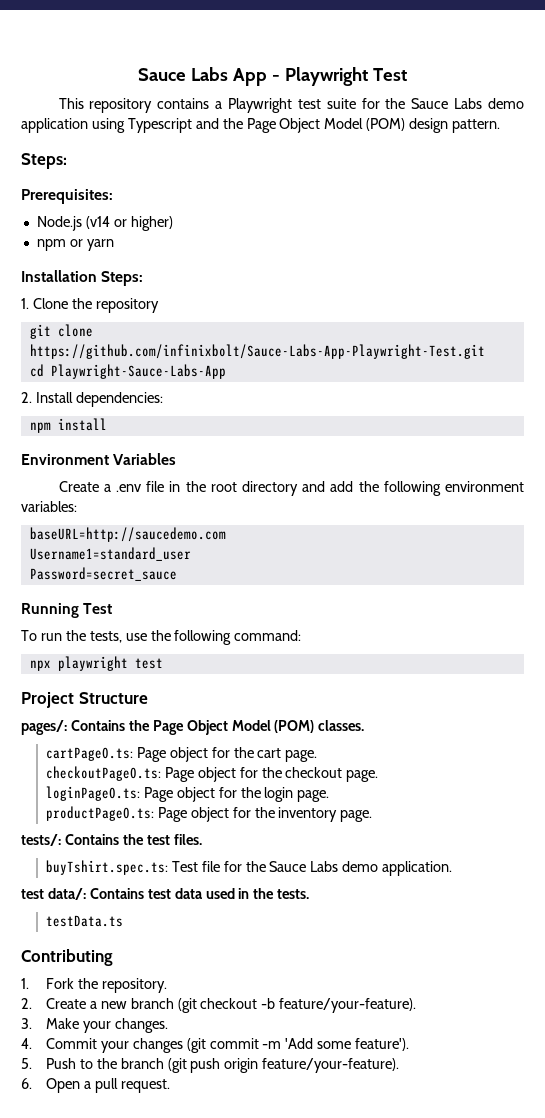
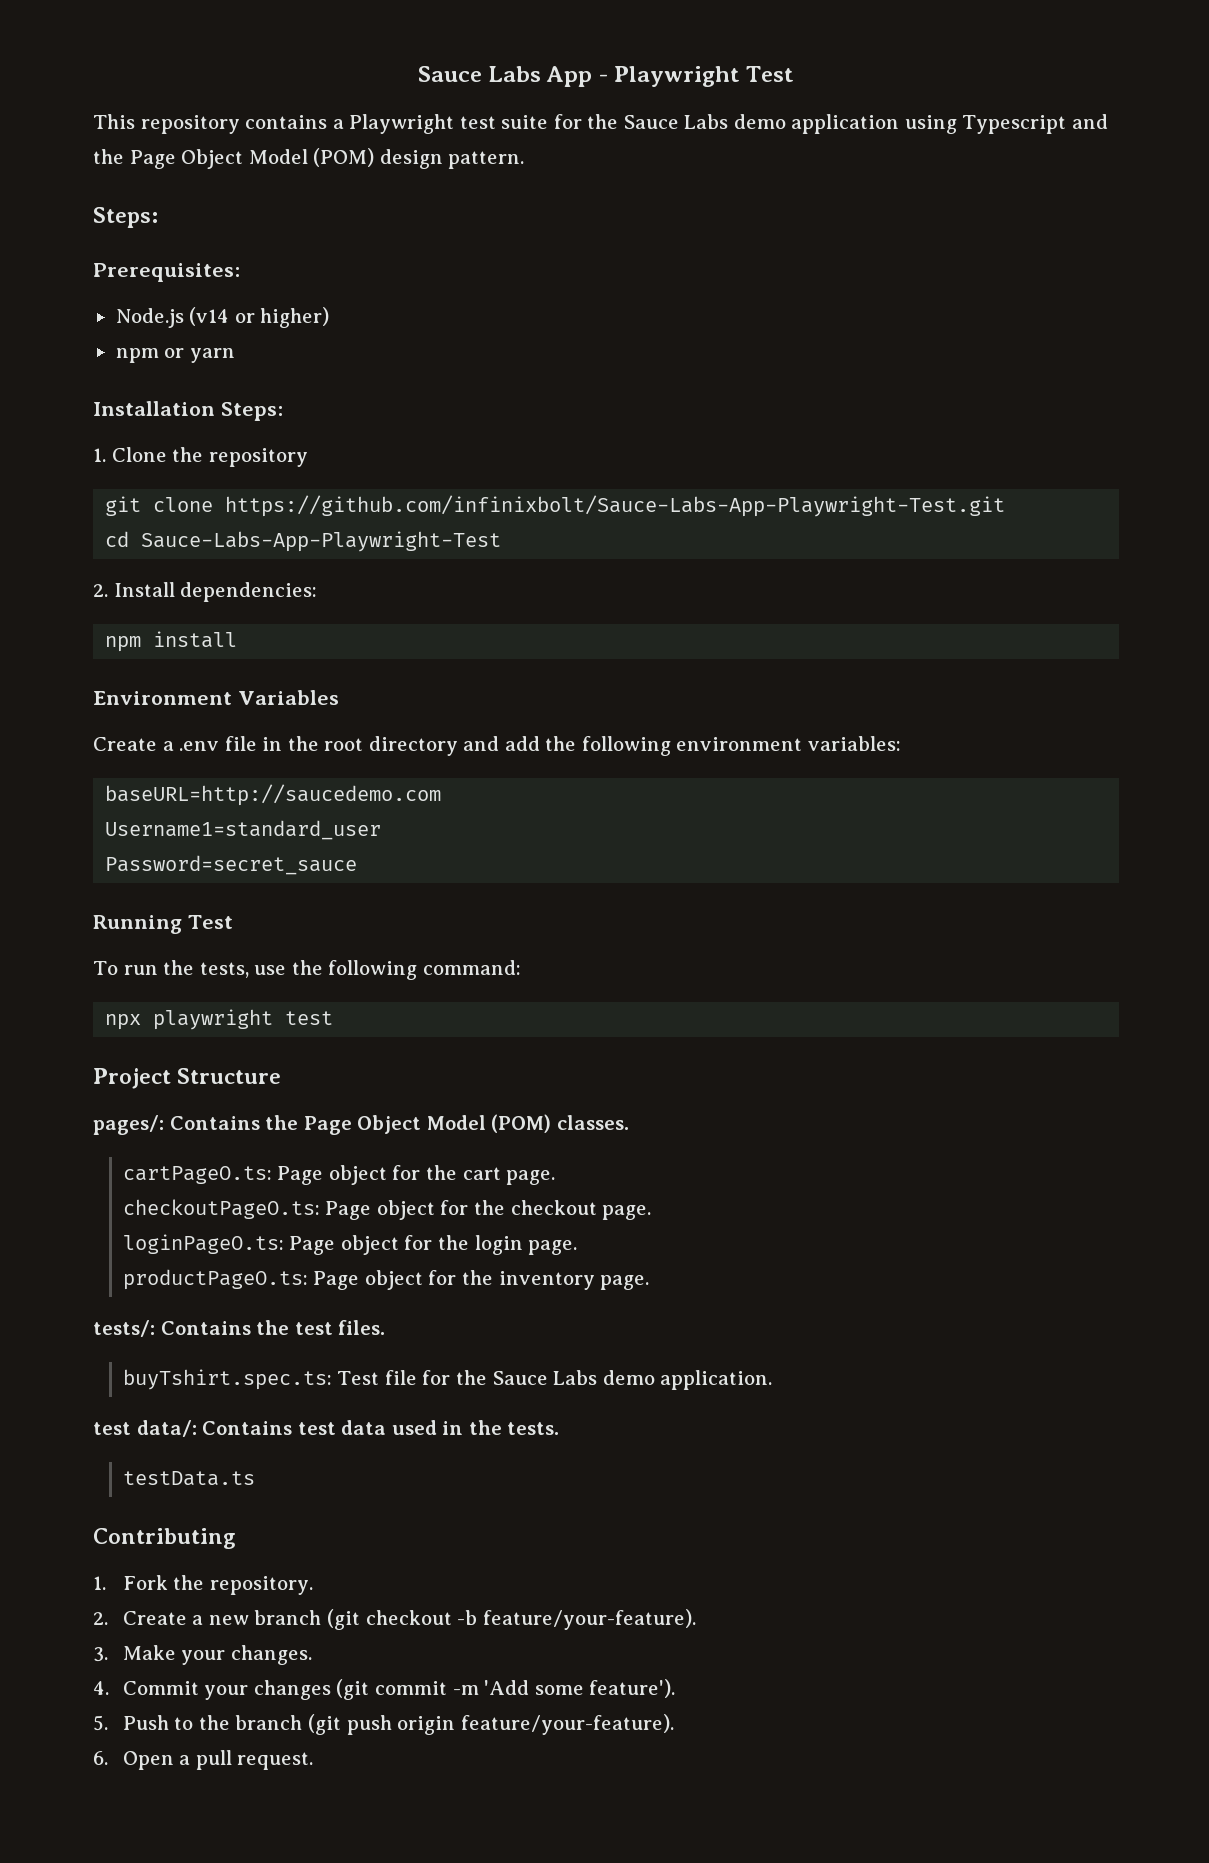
[50,364,226,379] Playwright-Sauce-Labs-App -> [141,531,502,552] Sauce-Labs-App-Playwright-Test

